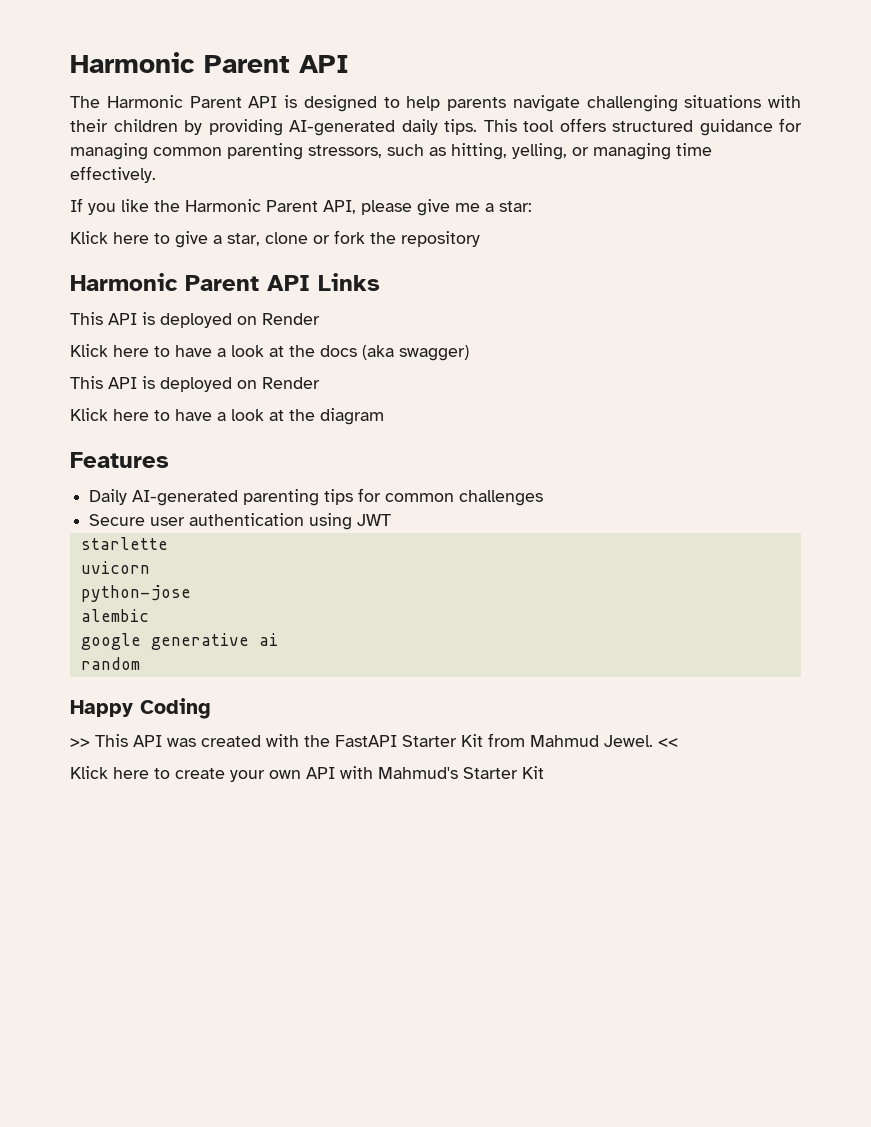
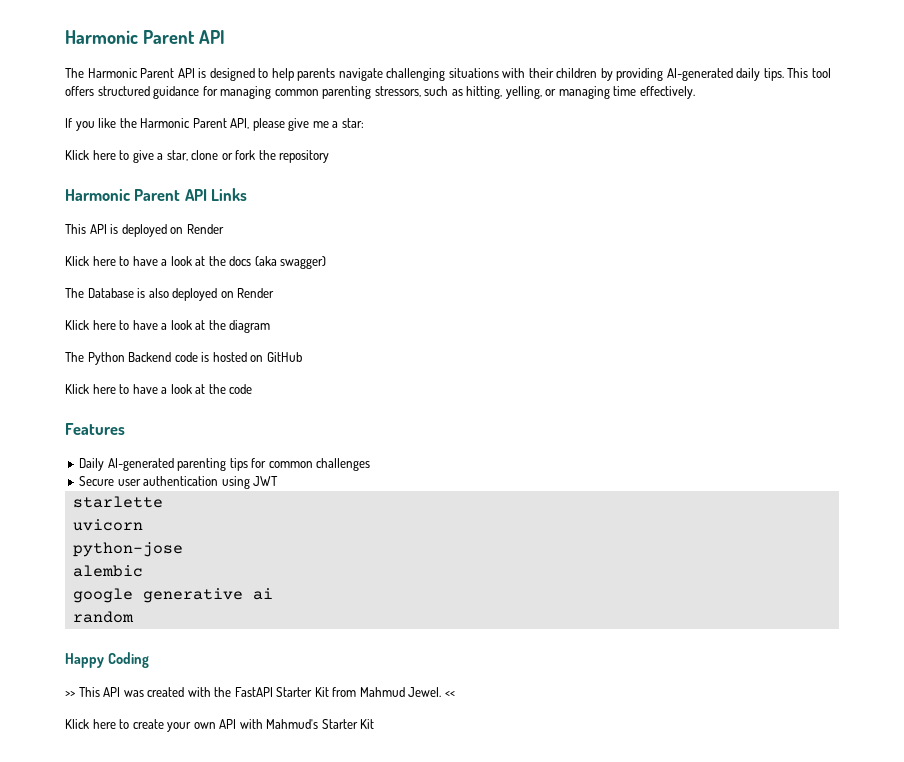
[70,376,155,389] This API is -> [65,288,169,298] The Database is also
(384, 416) none -> [65,352,302,365] [65,384,253,394] // The Python Backend code is hosted on GitHub // Klick here to have a look at the code

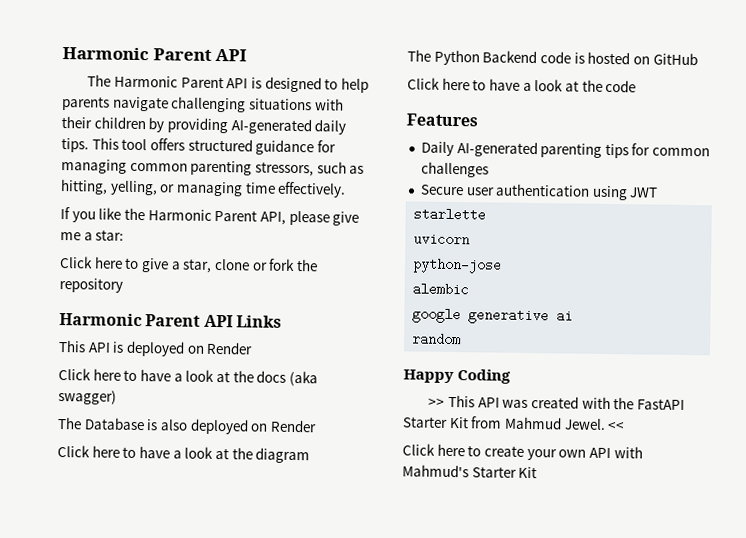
[65,150,89,160] Klick -> [59,256,93,269] Click
[65,256,89,266] Klick -> [58,368,91,381] Click
[65,320,89,330] Klick -> [57,444,90,458] Click
[65,384,89,394] Klick -> [407,77,440,90] Click
[65,719,89,729] Klick -> [402,443,435,456] Click

